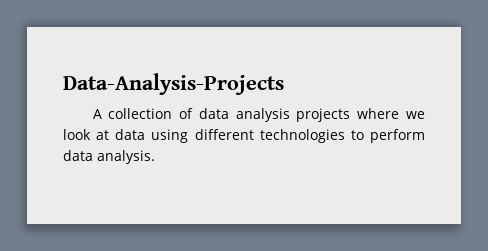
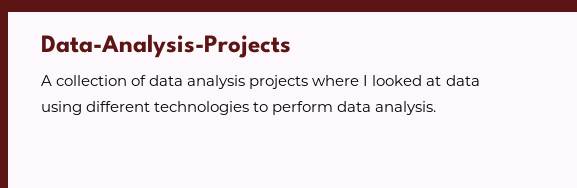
[406,111,425,119] [63,129,91,140] we look -> [363,75,423,86] I looked

